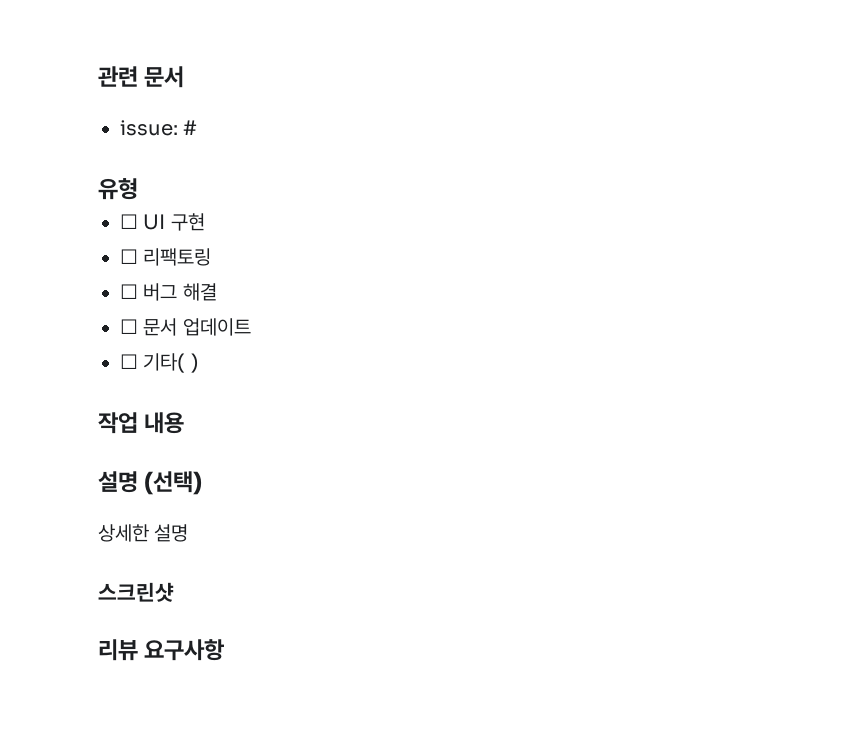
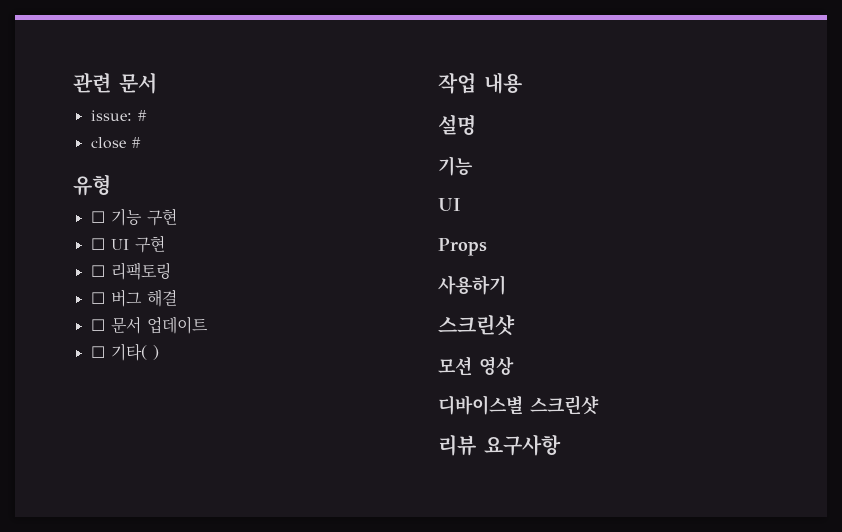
(198, 127) none -> [90,137,141,149] // close #
(138, 189) none -> [90,208,177,226] // ☐ 기능 구현
[144,471,203,495] [98,524,189,542] (선택) // 상세한 설명 // -> [438,156,473,176] [438,198,461,211] [438,238,487,256] [438,275,506,295] [438,314,515,336] [438,356,514,376] [438,395,523,415] // 기능 // UI // Props // 사용하기 // 스크린샷 // 모션 영상 // 디바이스별

